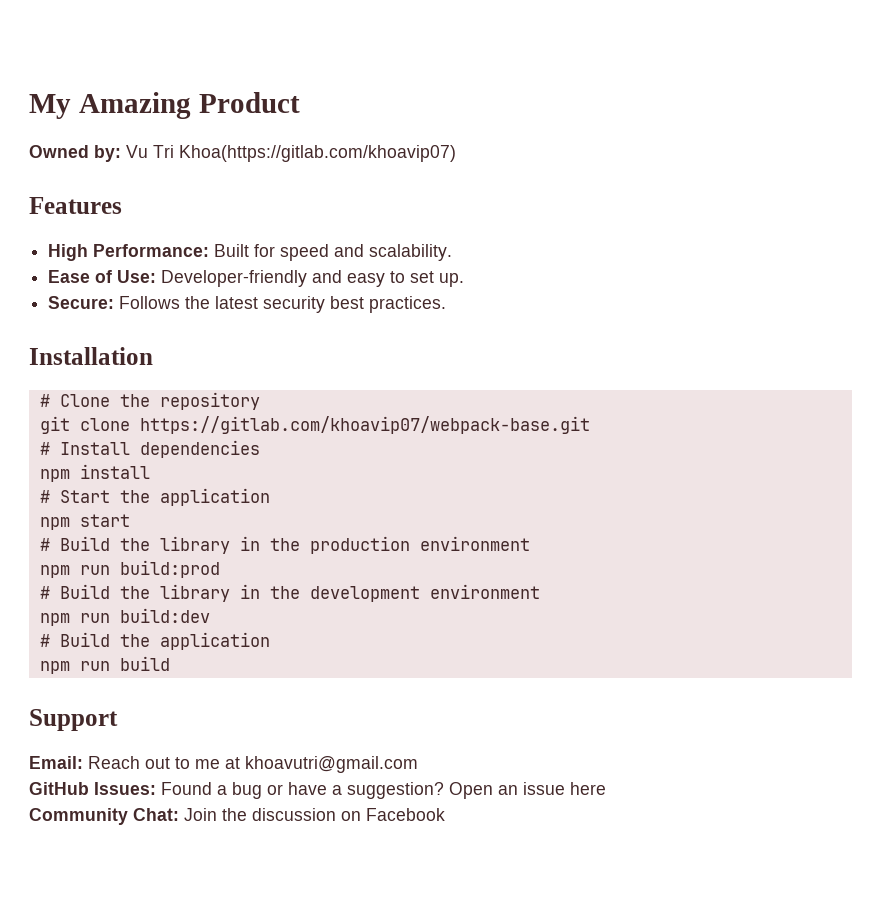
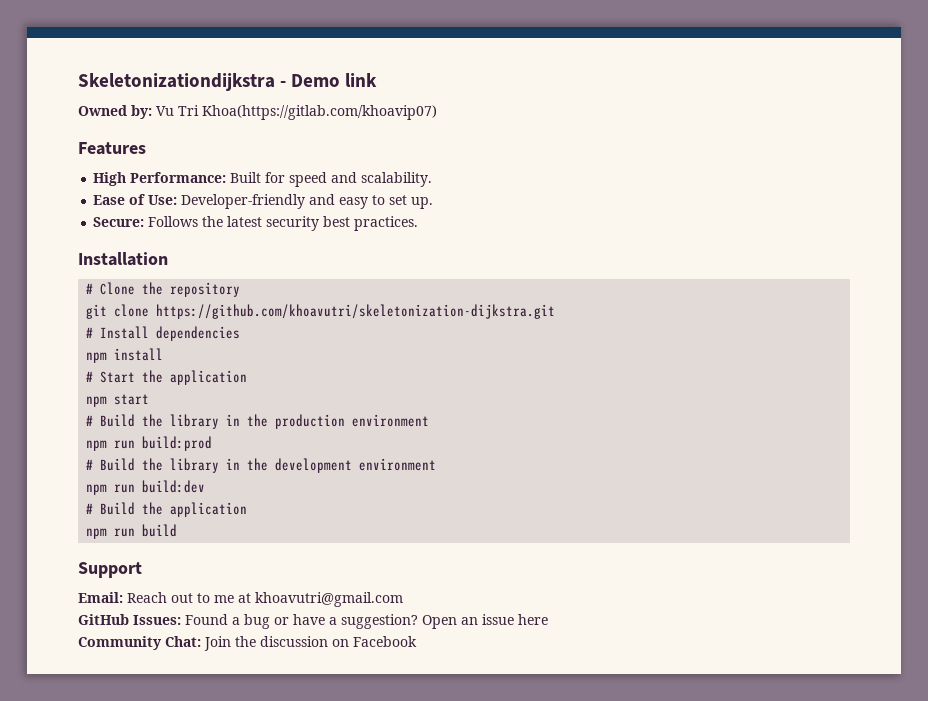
[29,92,300,119] My Amazing Product -> [78,73,378,91] Skeletonizationdijkstra - Demo link
[139,416,590,434] https://gitlab.com/khoavip07/webpack-base.git -> [156,304,556,319] https://github.com/khoavutri/skeletonization-dijkstra.git

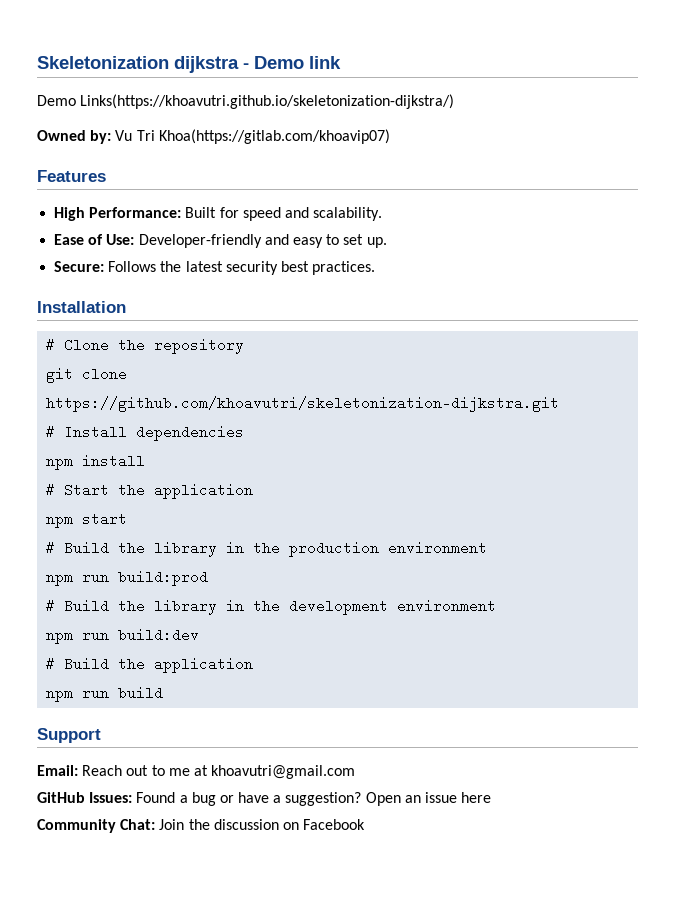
[78,73,275,91] Skeletonizationdijkstra -> [37,56,239,73] Skeletonization dijkstra
(378, 80) none -> [37,94,455,109] // Demo Links(https://khoavutri.github.io/skeletonization-dijkstra/)

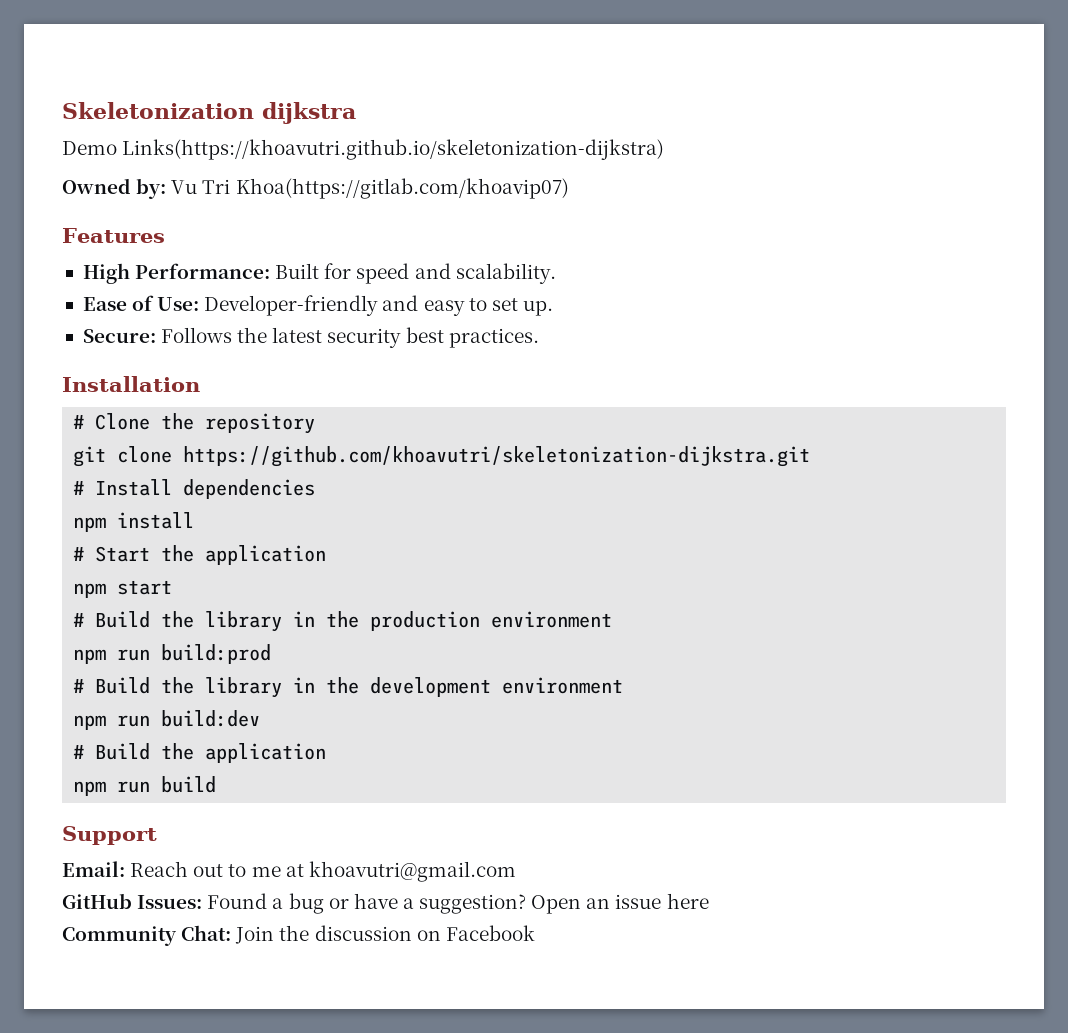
[243,56,341,69] [37,94,455,109] - Demo link // Demo Links(https://khoavutri.github.io/skeletonization-dijkstra/) -> [62,139,665,160] // Demo Links(https://khoavutri.github.io/skeletonization-dijkstra)

